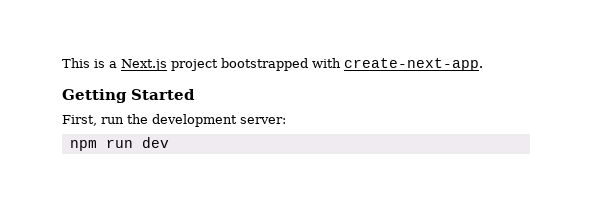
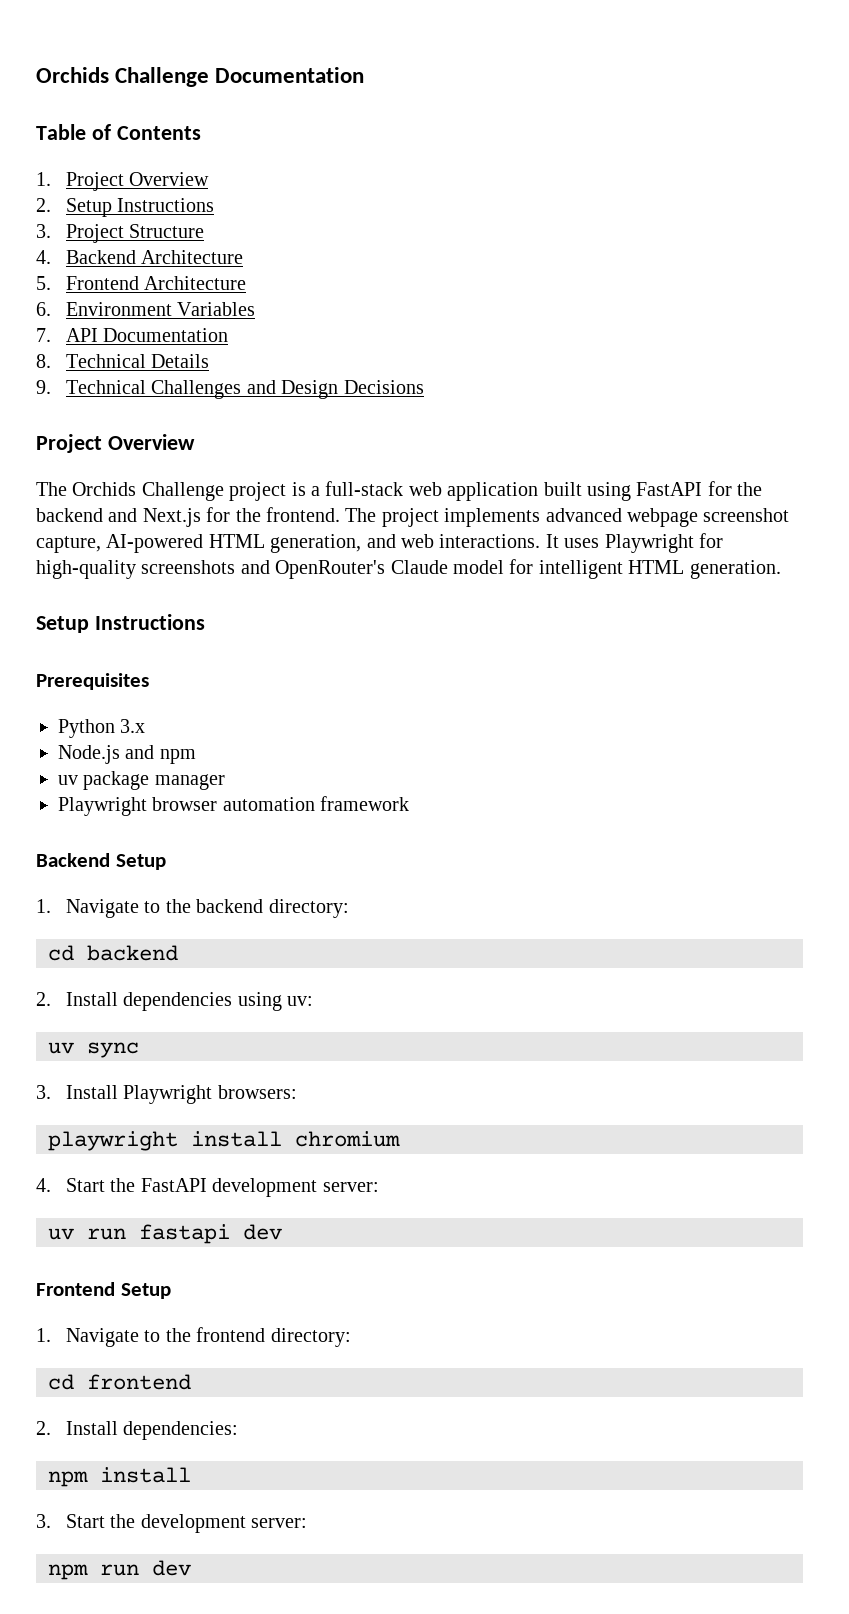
[62,58,483,71] [62,89,195,103] [62,115,124,126] This is a Next.js project bootstrapped with create-next-app. // Getting Started // First, run -> [36,67,365,87] [36,124,201,140] [36,172,210,191] [36,198,215,217] [36,224,205,243] [36,250,244,264] [36,276,247,290] [36,302,256,316] [36,328,229,342] [36,354,210,368] [36,380,424,399] [36,434,195,453] [36,481,763,501] [36,507,790,527] [36,533,723,553] [36,559,781,579] [36,614,205,633] [36,673,149,690] [58,719,146,738] [58,745,196,764] [58,771,225,790] [58,796,410,816] [36,853,166,870] [36,899,349,918] [48,945,178,961] [36,992,314,1011] [48,1042,139,1058] [36,1085,297,1104] [48,1131,400,1151] [36,1178,379,1197] [48,1224,282,1244] [36,1282,171,1299] [36,1327,351,1347] [48,1374,191,1390] [36,1421,239,1440] [48,1467,191,1487] [36,1514,105,1528] Orchids Challenge Documentation // Table of Contents // 1. Project Overview // 2. Setup Instructions // 3. Project Structure // 4. Backend Architecture // 5. Frontend Architecture // 6. Environment Variables // 7. API Documentation // 8. Technical Details // 9. Technical Challenges and Design Decisions // Project Overview // The Orchids Challenge project is a full-stack web application built using FastAPI for the backend and Next.js for the frontend. The project implements advanced webpage screenshot capture, AI-powered HTML generation, and web interactions. It uses Playwright for high-quality screenshots and OpenRouter's Claude model for intelligent HTML generation. // Setup Instructions // Prerequisites // Python 3.x // Node.js and npm // uv package manager // Playwright browser automation framework // Backend Setup // 1. Navigate to the backend directory: // cd backend // 2. Install dependencies using uv: // uv sync // 3. Install Playwright browsers: // playwright install chromium // 4. Start the FastAPI development server: // uv run fastapi dev // Frontend Setup // 1. Navigate to the frontend directory: // cd frontend // 2. Install dependencies: // npm install // 3. Start

